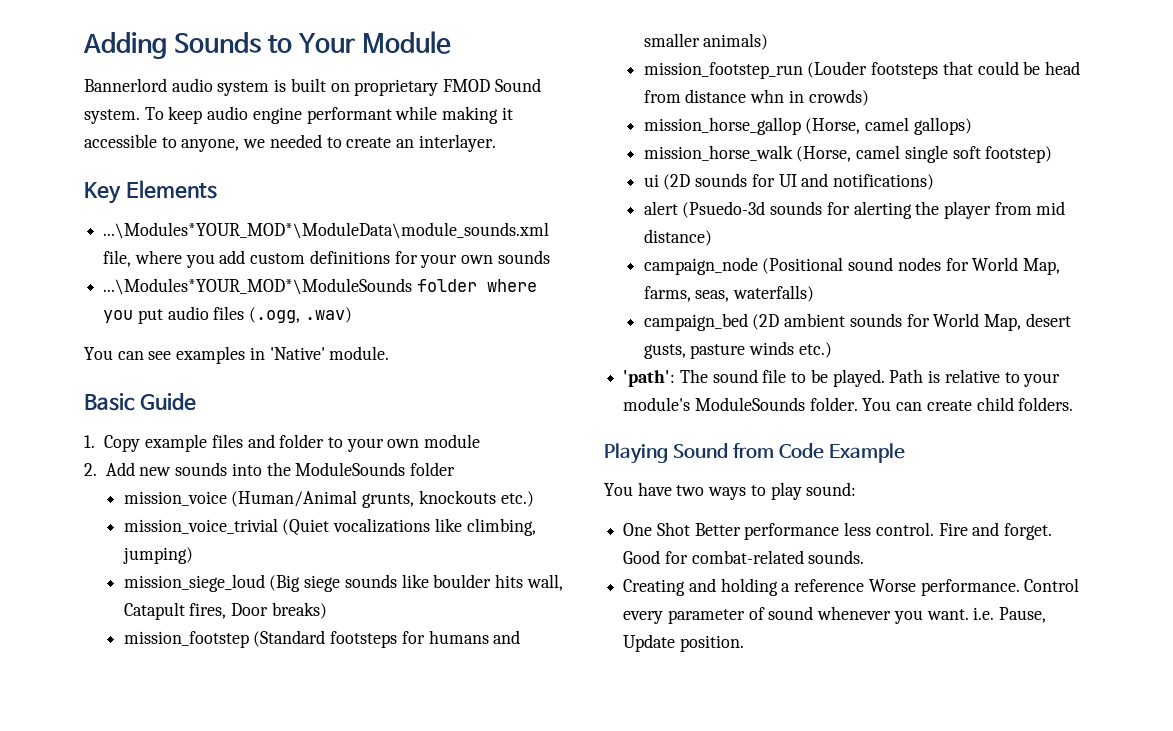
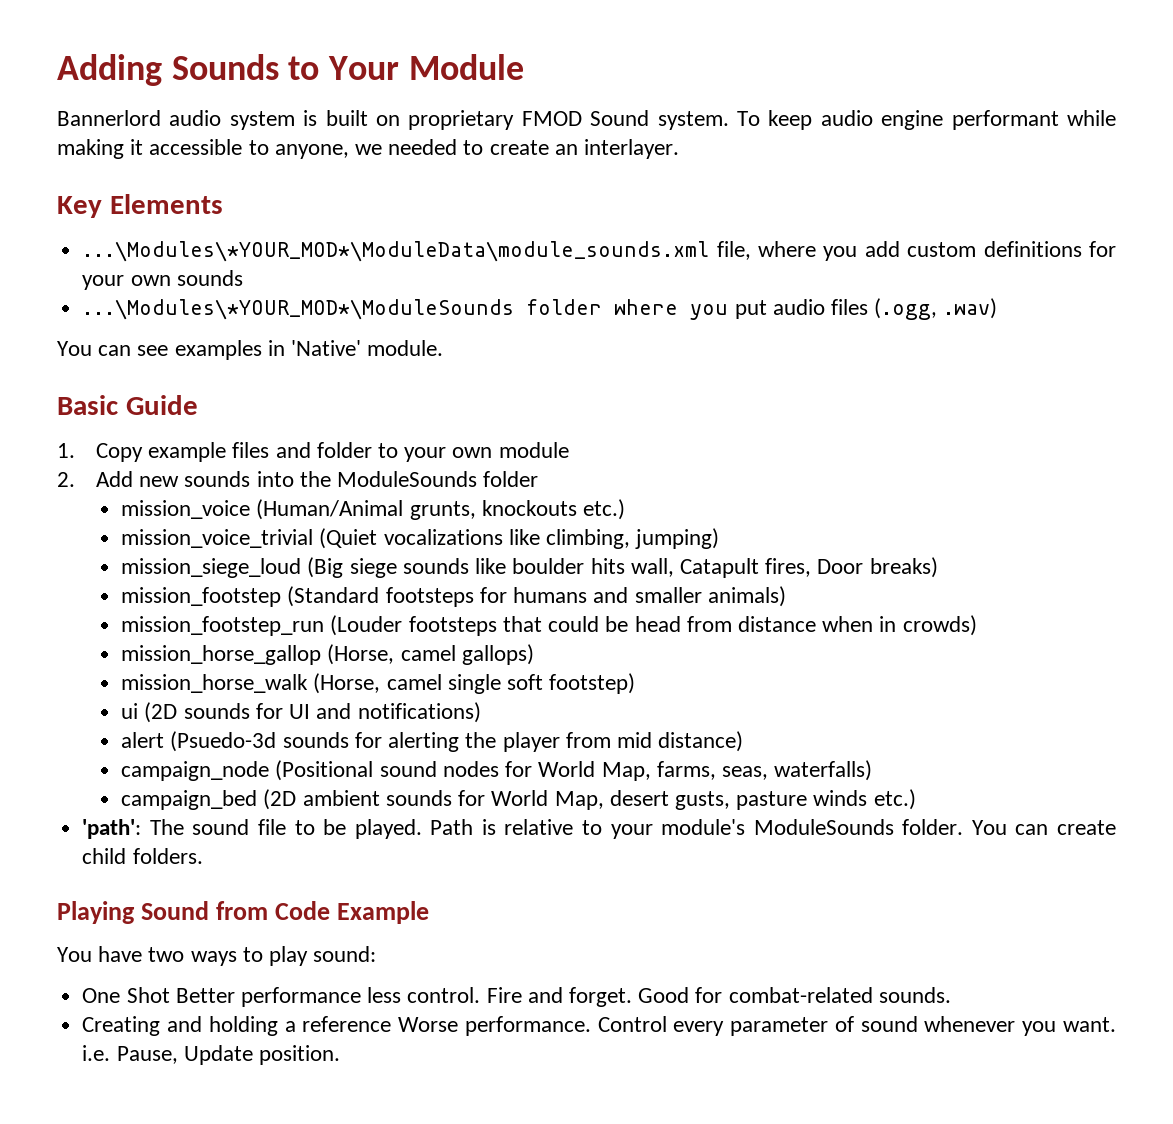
[103,222,550,239] ...\Modules*YOUR_MOD*\ModuleData\module_sounds.xml -> [82,241,710,262] ...\Modules\*YOUR_MOD*\ModuleData\module_sounds.xml
[103,278,413,295] ...\Modules*YOUR_MOD*\ModuleSounds -> [82,299,515,320] ...\Modules\*YOUR_MOD*\ModuleSounds
[750,89,785,103] whn -> [822,616,874,632] when

